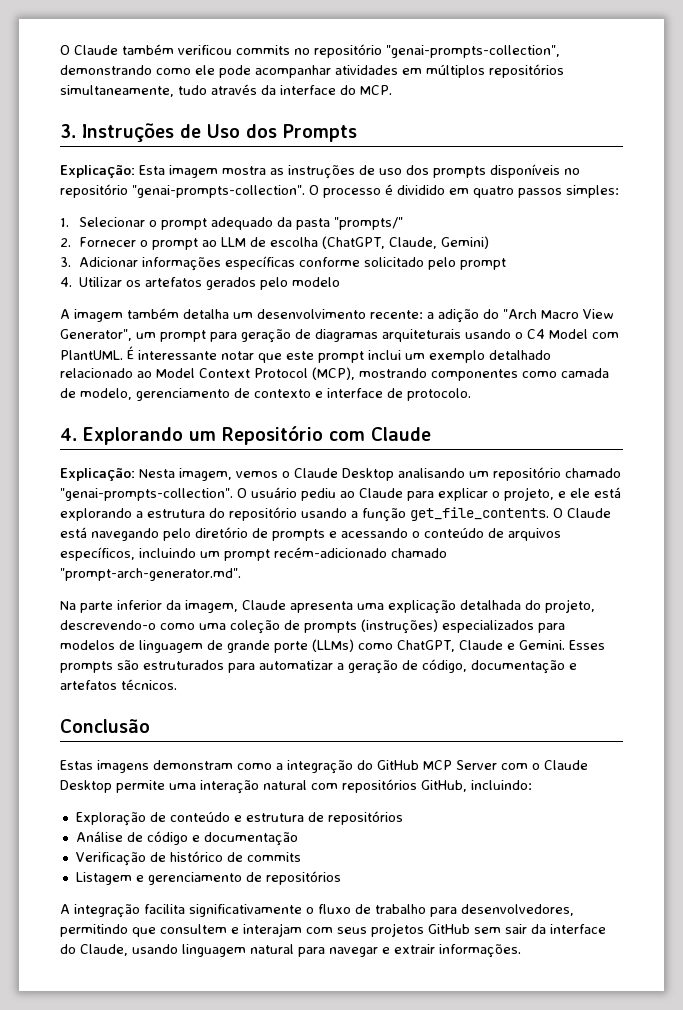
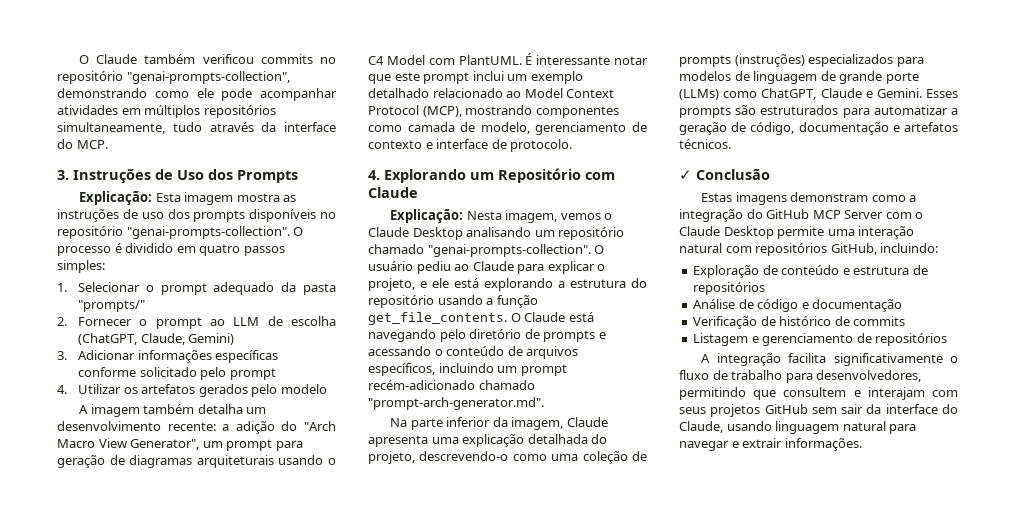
(177, 684) none -> [679,170,692,180] ✓

